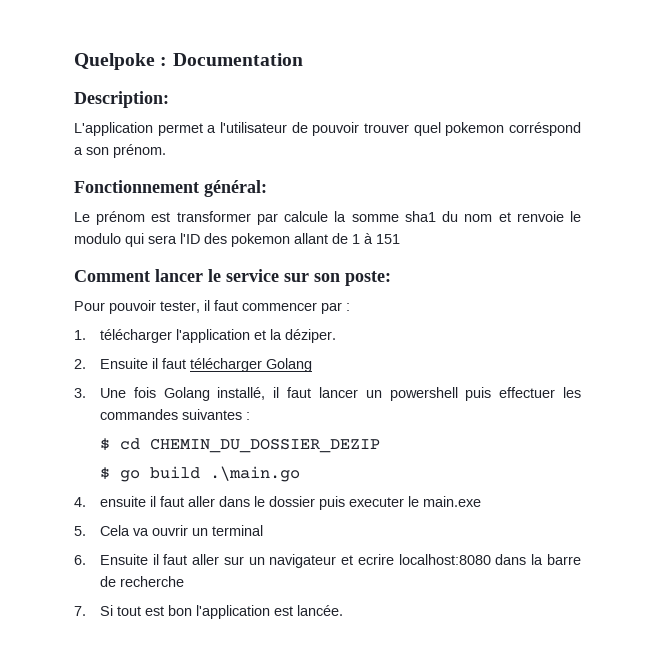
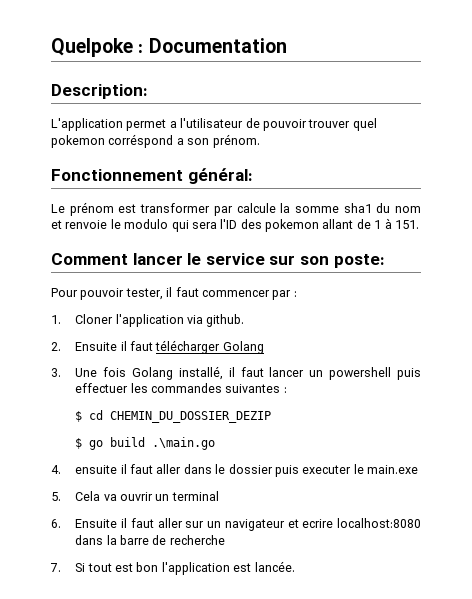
[376,234,400,244] 151 -> [394,220,419,229] 151.
[99,329,336,343] télécharger l'application et la déziper. -> [75,314,245,327] Cloner l'application via github.

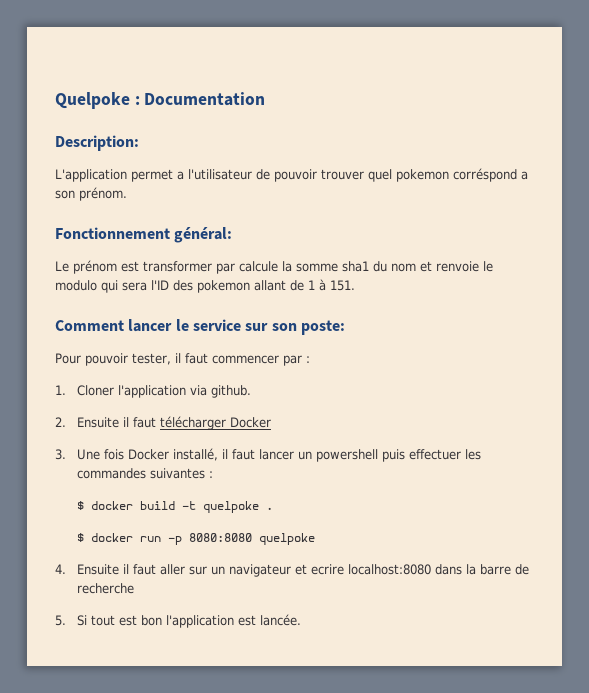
[222,341,264,354] Golang -> [229,417,271,428] Docker
[131,367,173,380] Golang -> [127,449,169,460] Docker
[89,410,272,423] [75,437,216,450] [51,464,419,477] [51,491,219,501] [51,519,61,528] cd CHEMIN_DU_DOSSIER_DEZIP // $ go build .\main.go // 4. ensuite il faut aller dans le dossier puis executer le main.exe // 5. Cela va ouvrir un terminal // 6. -> [90,501,273,513] [76,533,315,545] [55,564,66,574] docker build -t quelpoke . // $ docker run -p 8080:8080 quelpoke // 4.
[50,563,61,572] 7. -> [55,615,66,626] 5.

